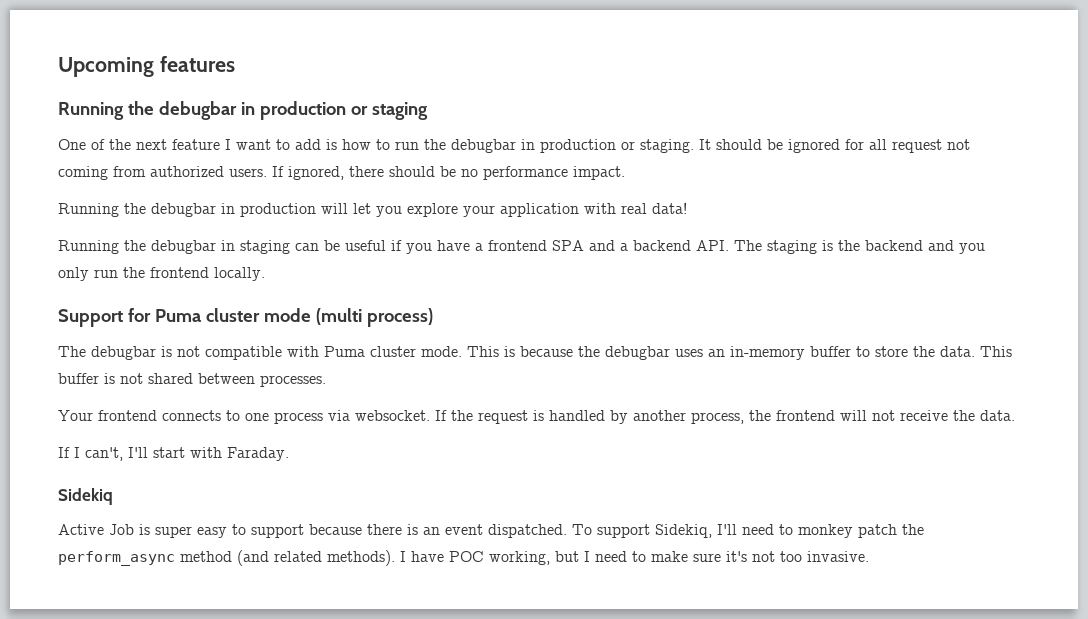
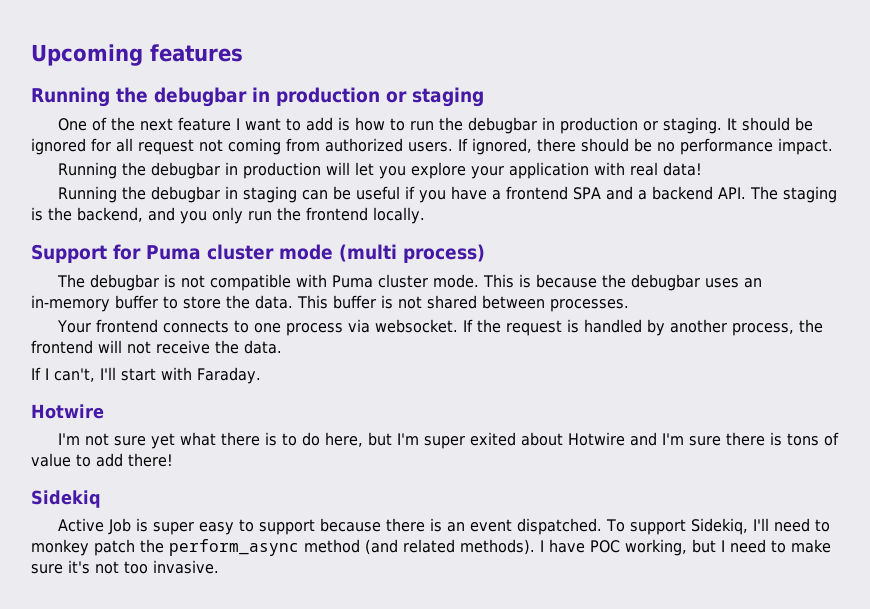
[865,240,923,251] backend -> [77,207,143,222] backend,
(289, 454) none -> [31,404,104,419] [57,432,839,449] [31,453,173,467] // Hotwire // I'm not sure yet what there is to do here, but I'm super exited about Hotwire and I'm sure there is tons of value to add there!

